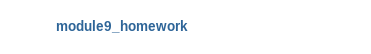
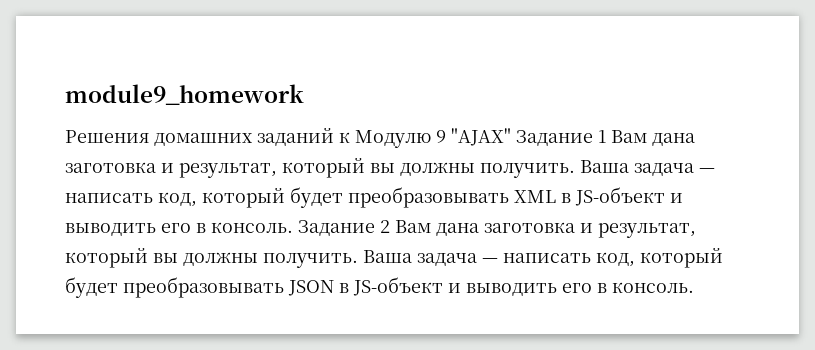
(188, 26) none -> [65,128,695,148] [65,158,715,178] [65,187,683,208] [65,220,696,238] [65,248,723,268] [65,277,694,298] // Решения домашних заданий к Модулю 9 "AJAX" Задание 1 Вам дана заготовка и результат, который вы должны получить. Ваша задача — написать код, который будет преобразовывать XML в JS-объект и выводить его в консоль. Задание 2 Вам дана заготовка и результат, который вы должны получить. Ваша задача — написать код, который будет преобразовывать JSON в JS-объект и выводить его в консоль.

